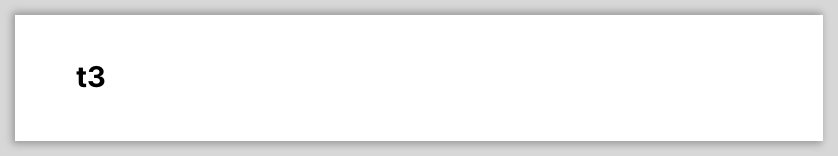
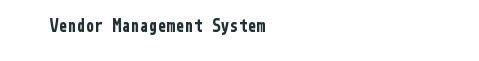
[76,65,106,88] t3 -> [49,18,265,35] Vendor Management System

